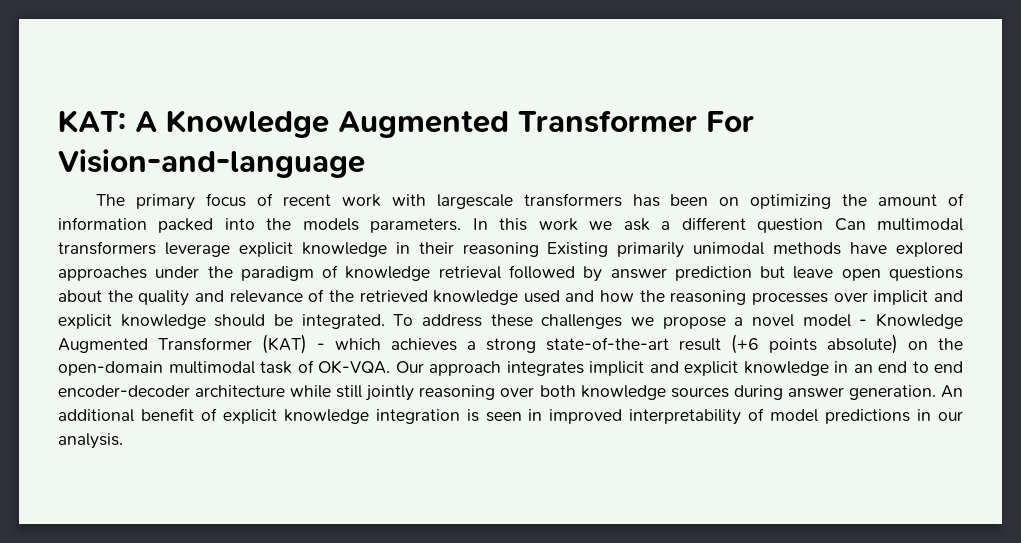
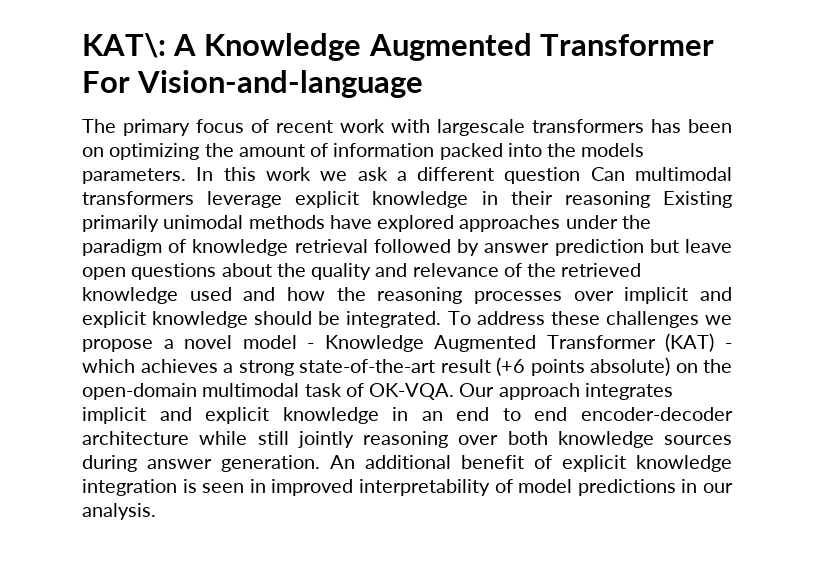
[58,110,126,133] KAT: -> [82,33,166,58] KAT\:

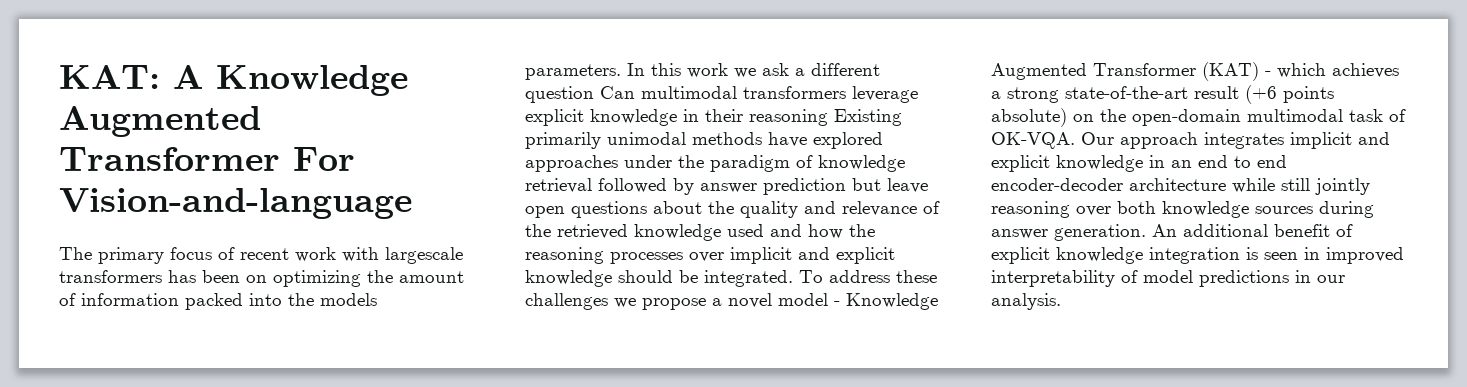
[82,33,166,58] KAT\: -> [59,65,160,89] KAT:

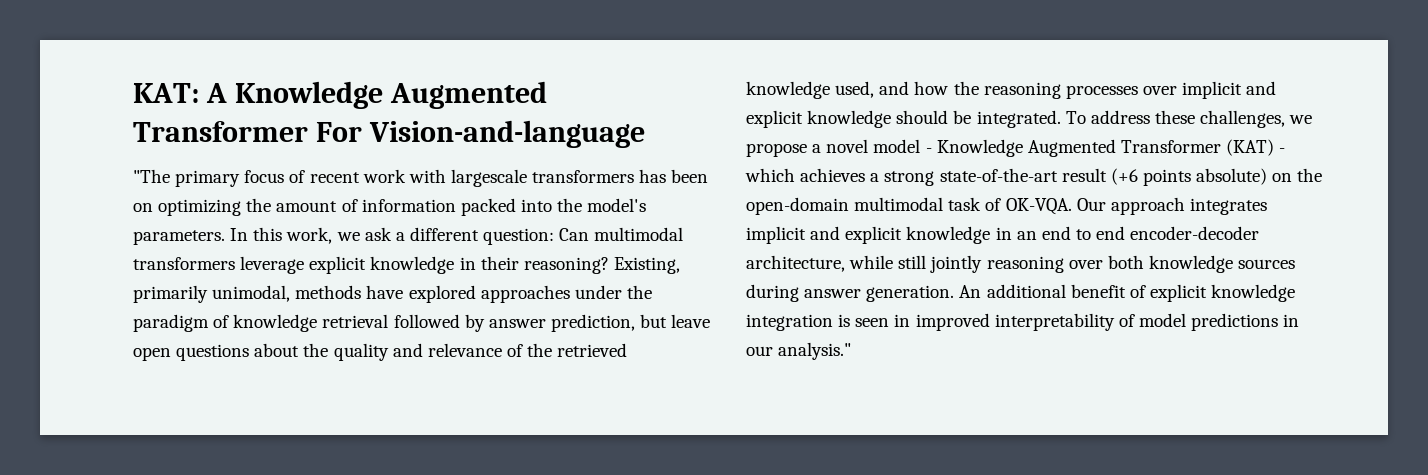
[59,247,92,260] The -> [133,169,170,183] "The
[320,293,377,306] models -> [587,198,647,212] model's
[687,63,728,78] work -> [286,227,333,244] work,
[525,86,594,103] question -> [483,228,555,245] question:
[749,109,902,126] [525,132,686,149] reasoning Existing primarily unimodal -> [523,257,680,274] [133,285,291,303] reasoning? Existing, primarily unimodal,
[763,178,846,195] prediction -> [550,314,635,332] prediction,
[727,224,764,237] used -> [835,81,875,98] used,
[525,293,608,310] challenges -> [1200,110,1286,128] challenges,
[1129,178,1226,191] architecture -> [746,255,845,272] architecture,
[991,293,1061,310] analysis. -> [778,342,852,360] analysis."

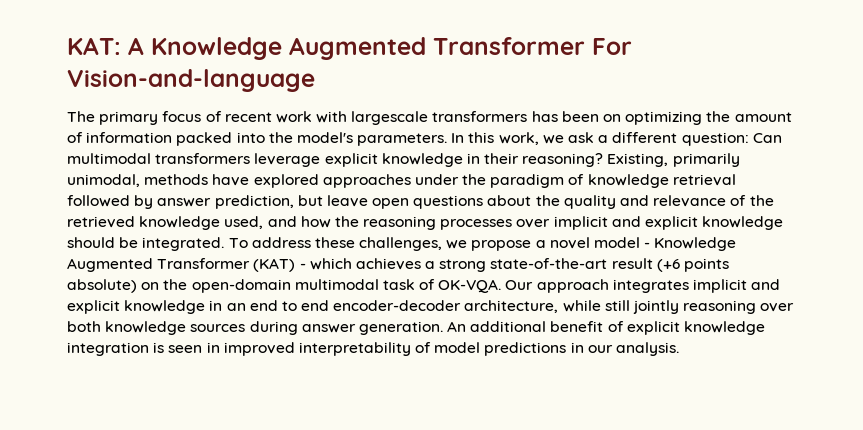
[133,169,170,183] "The -> [67,111,95,122] The
[778,342,852,360] analysis." -> [616,342,680,356] analysis.

